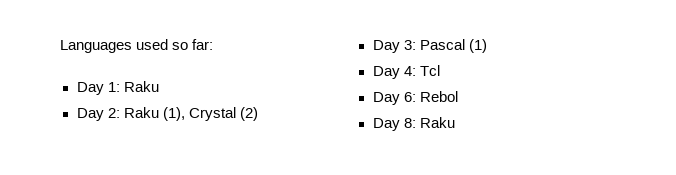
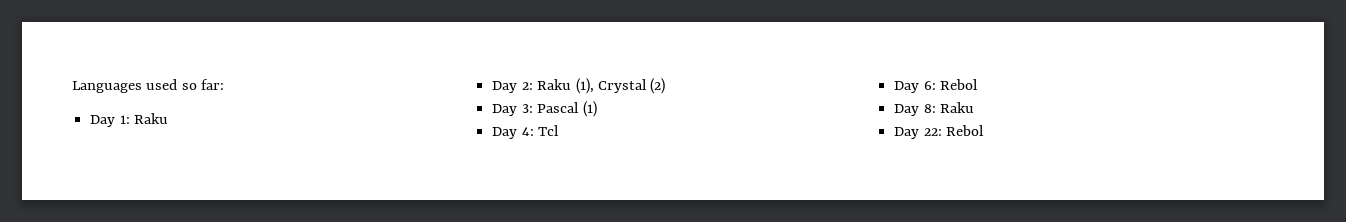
(455, 122) none -> [894,125,985,139] // Day 22: Rebol

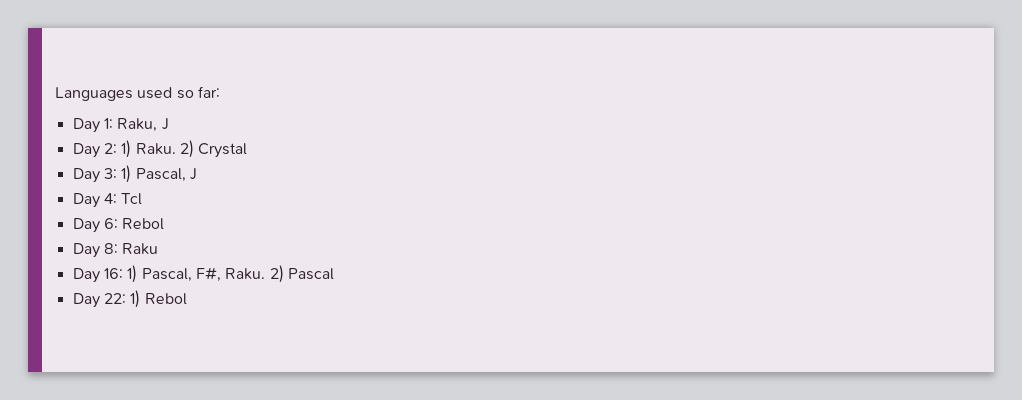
[134,113,169,124] Raku -> [117,118,169,132] Raku, J
[537,78,594,94] Raku (1), -> [121,140,194,158] 1) Raku. 2)
[650,78,666,94] (2) -> (248, 150) none
[537,101,597,117] Pascal (1) -> [121,165,197,183] 1) Pascal, J
(975, 107) none -> [72,265,334,283] // Day 16: 1) Pascal, F#, Raku. 2) Pascal
(942, 132) none -> [130,290,141,308] 1)

